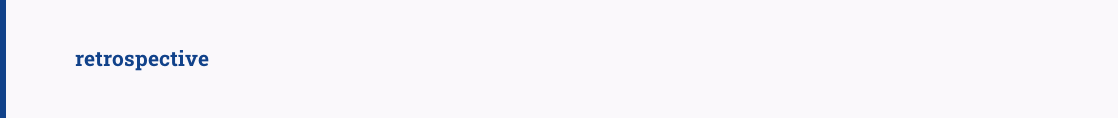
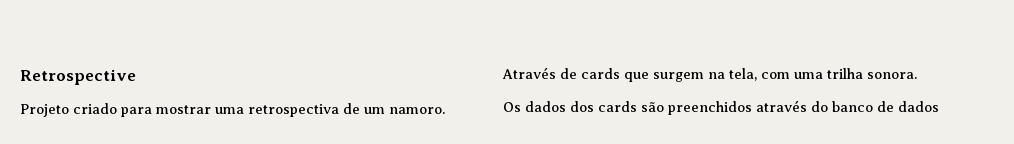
[75,50,209,71] retrospective -> [20,69,136,85] [20,103,445,117] [502,67,917,82] [503,100,939,115] Retrospective // Projeto criado para mostrar uma retrospectiva de um namoro. Através de cards que surgem na tela, com uma trilha sonora. // Os dados dos cards são preenchidos através do banco de dados

